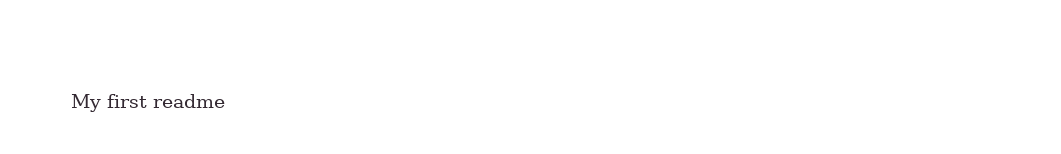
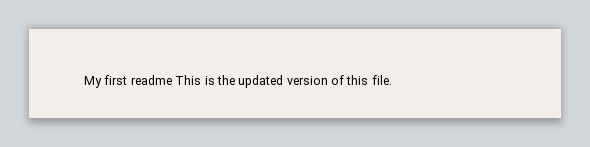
(225, 101) none -> [175,75,392,88] This is the updated version of this file.

